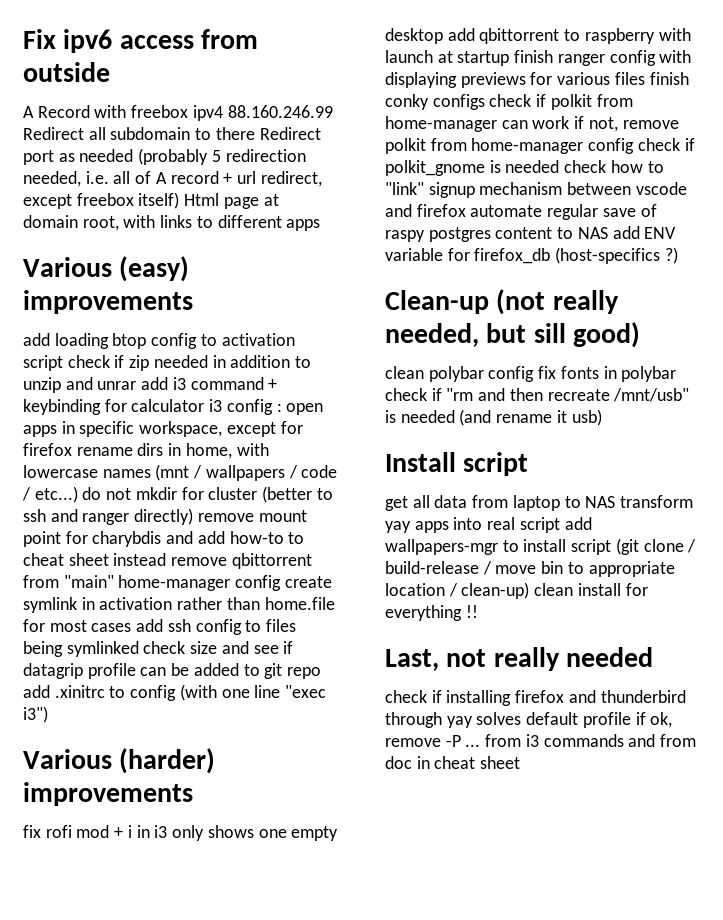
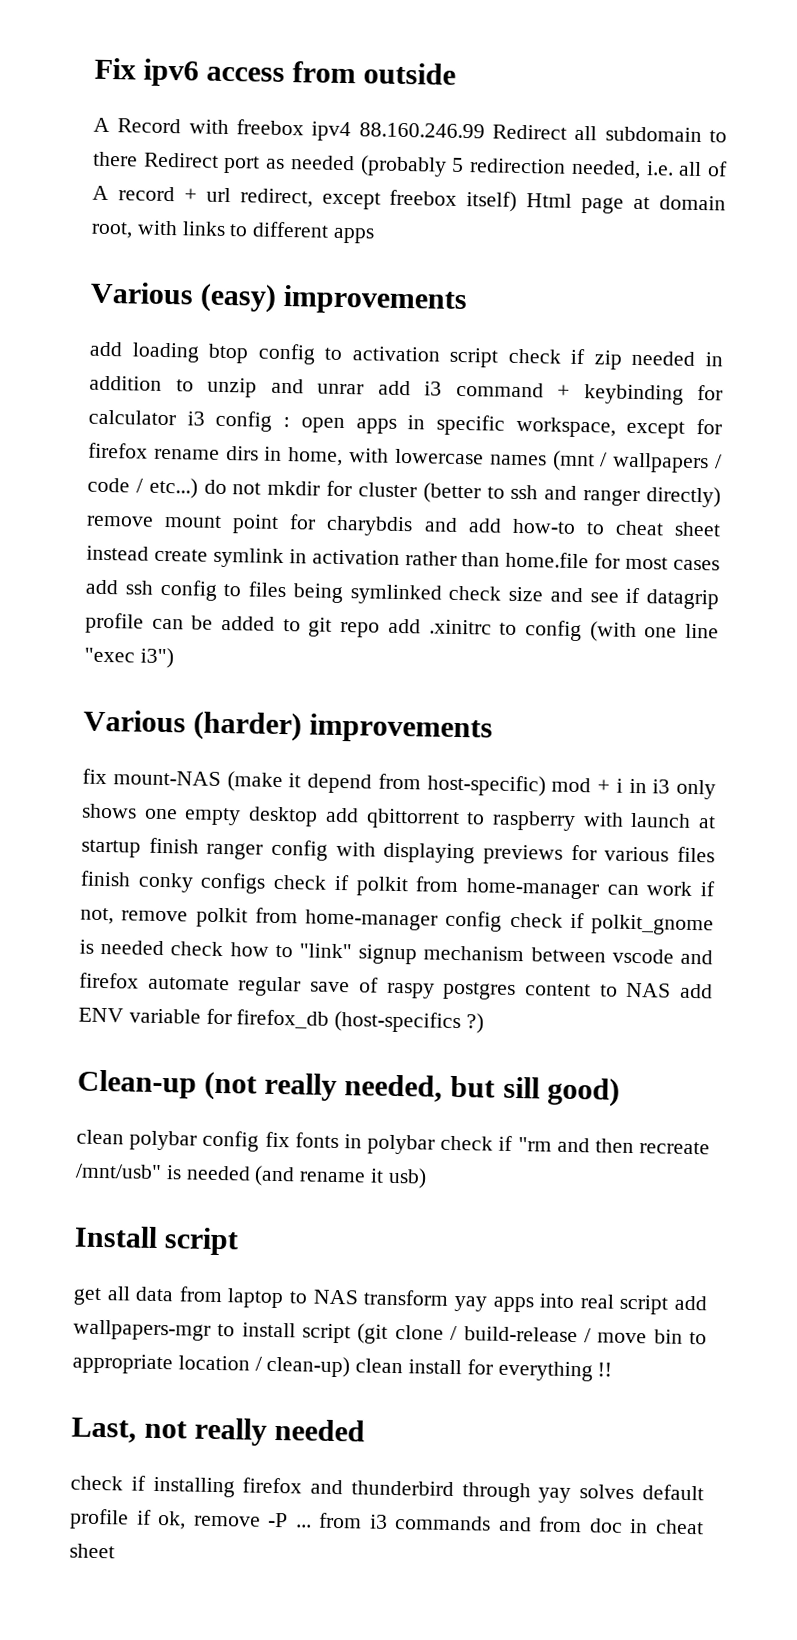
[171,553,312,569] [23,575,282,591] remove qbittorrent from "main" home-manager config -> (149, 553) none
[45,825,72,838] rofi -> [112,770,546,797] mount-NAS (make it depend from host-specific)

